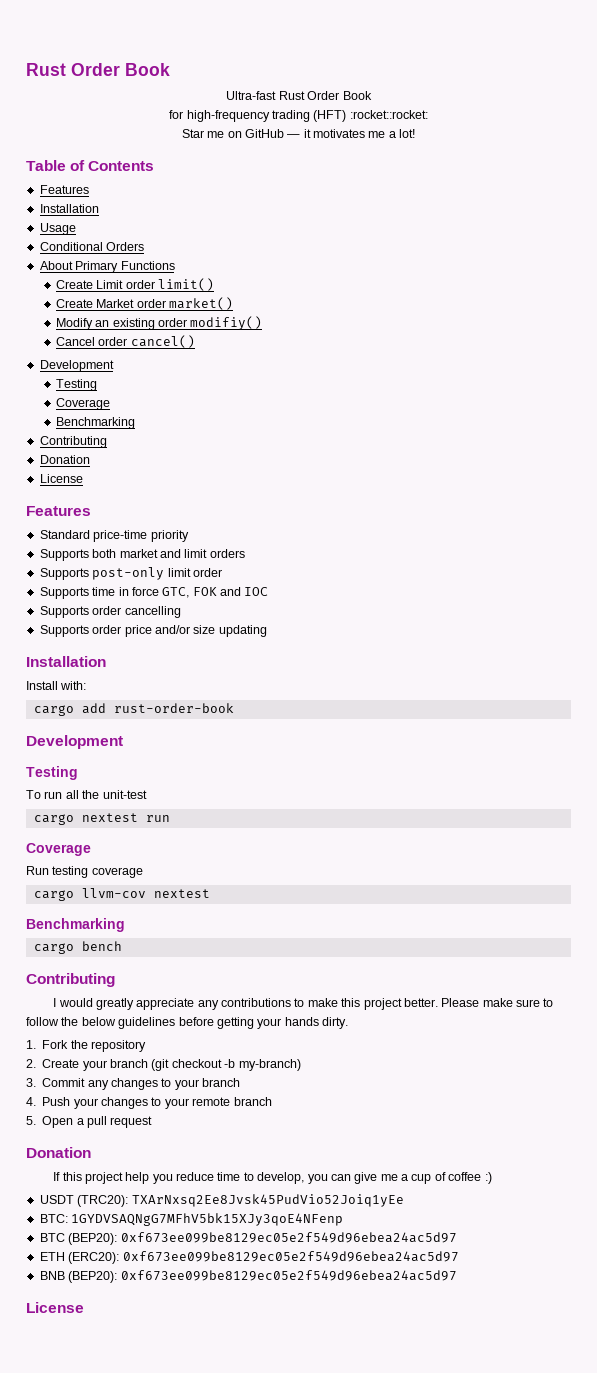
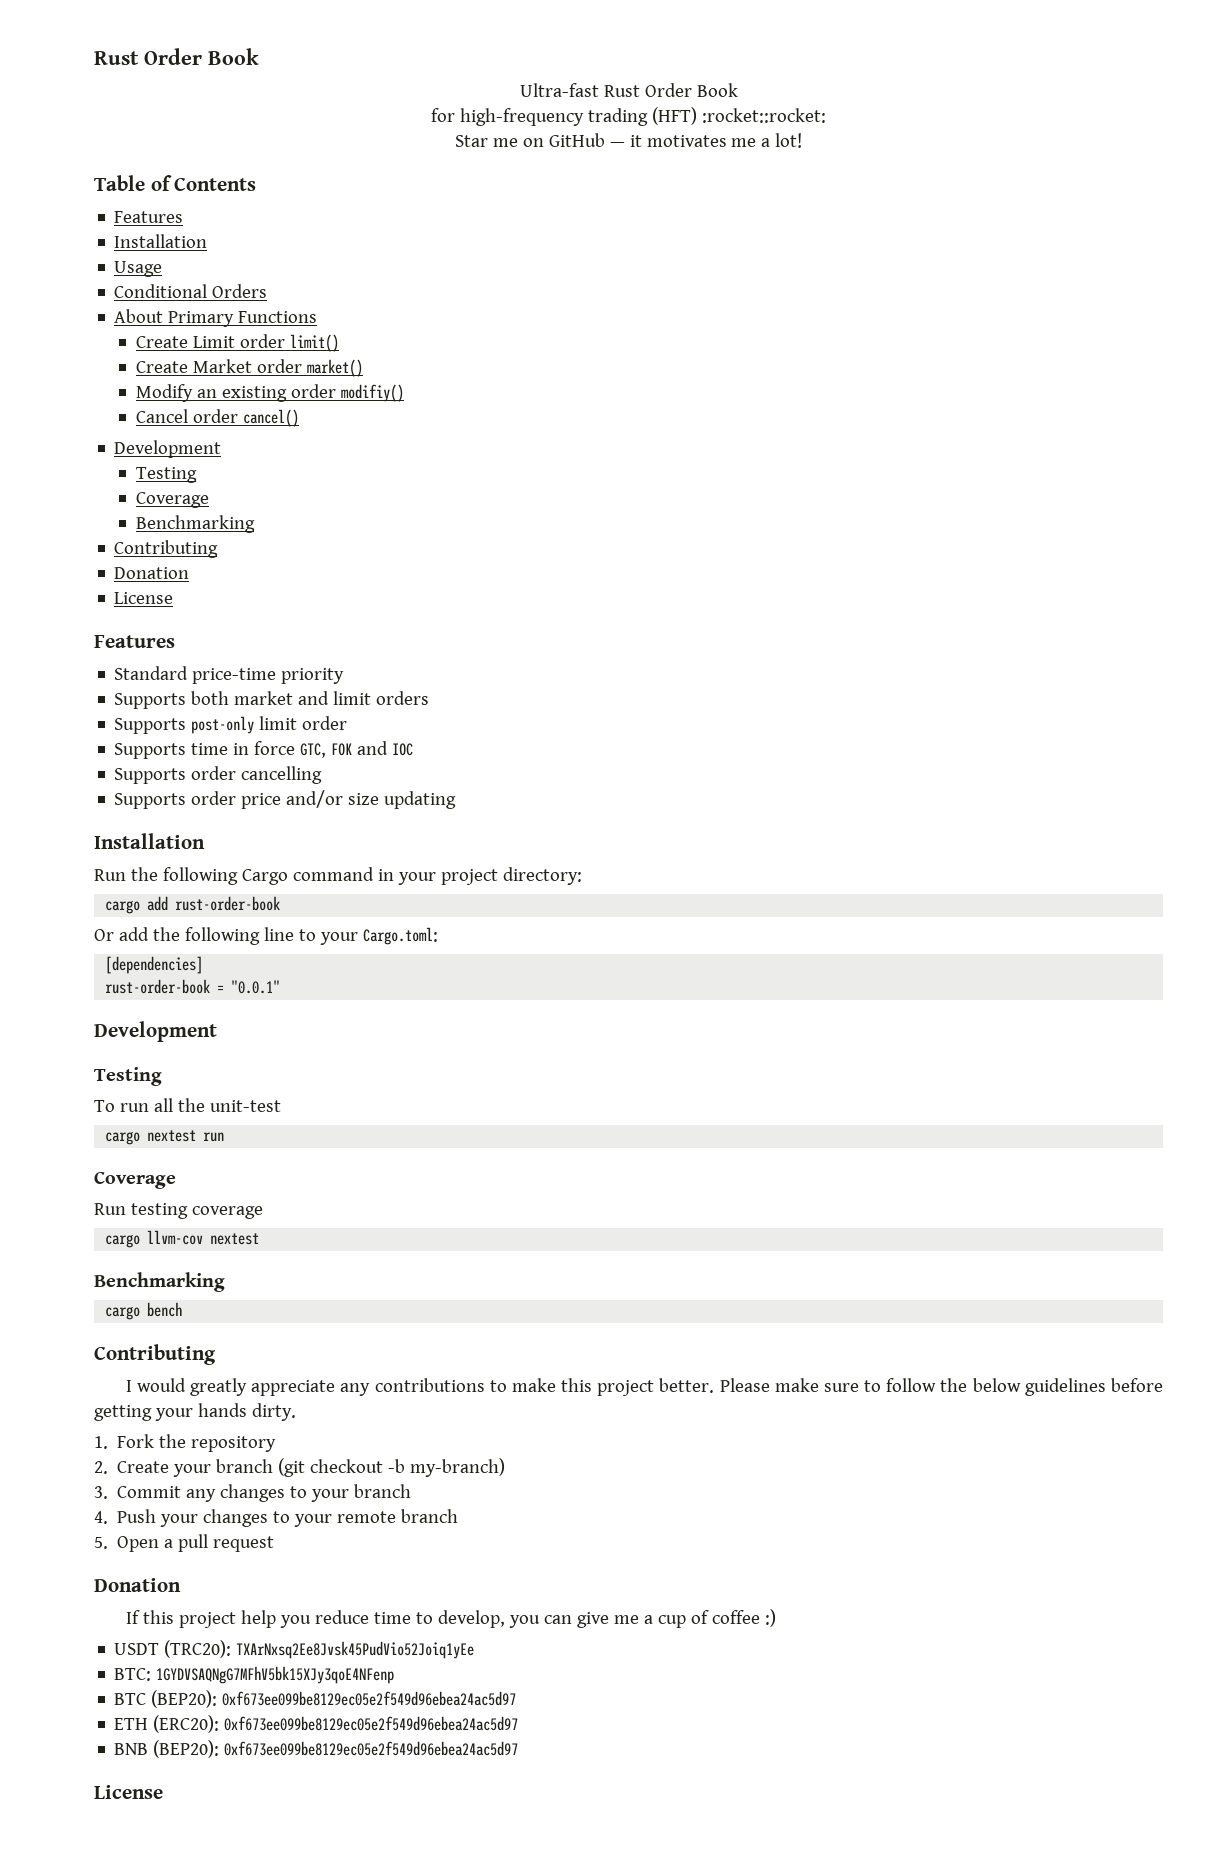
[26,681,87,690] [33,703,234,716] Install with: // cargo add rust-order-book -> [94,867,582,885] [105,896,281,914] [94,927,438,945] [105,956,204,974] [105,979,281,994] Run the following Cargo command in your project directory: // cargo add rust-order-book // Or add the following line to your Cargo.toml: // [dependencies] // rust-order-book = "0.0.1"

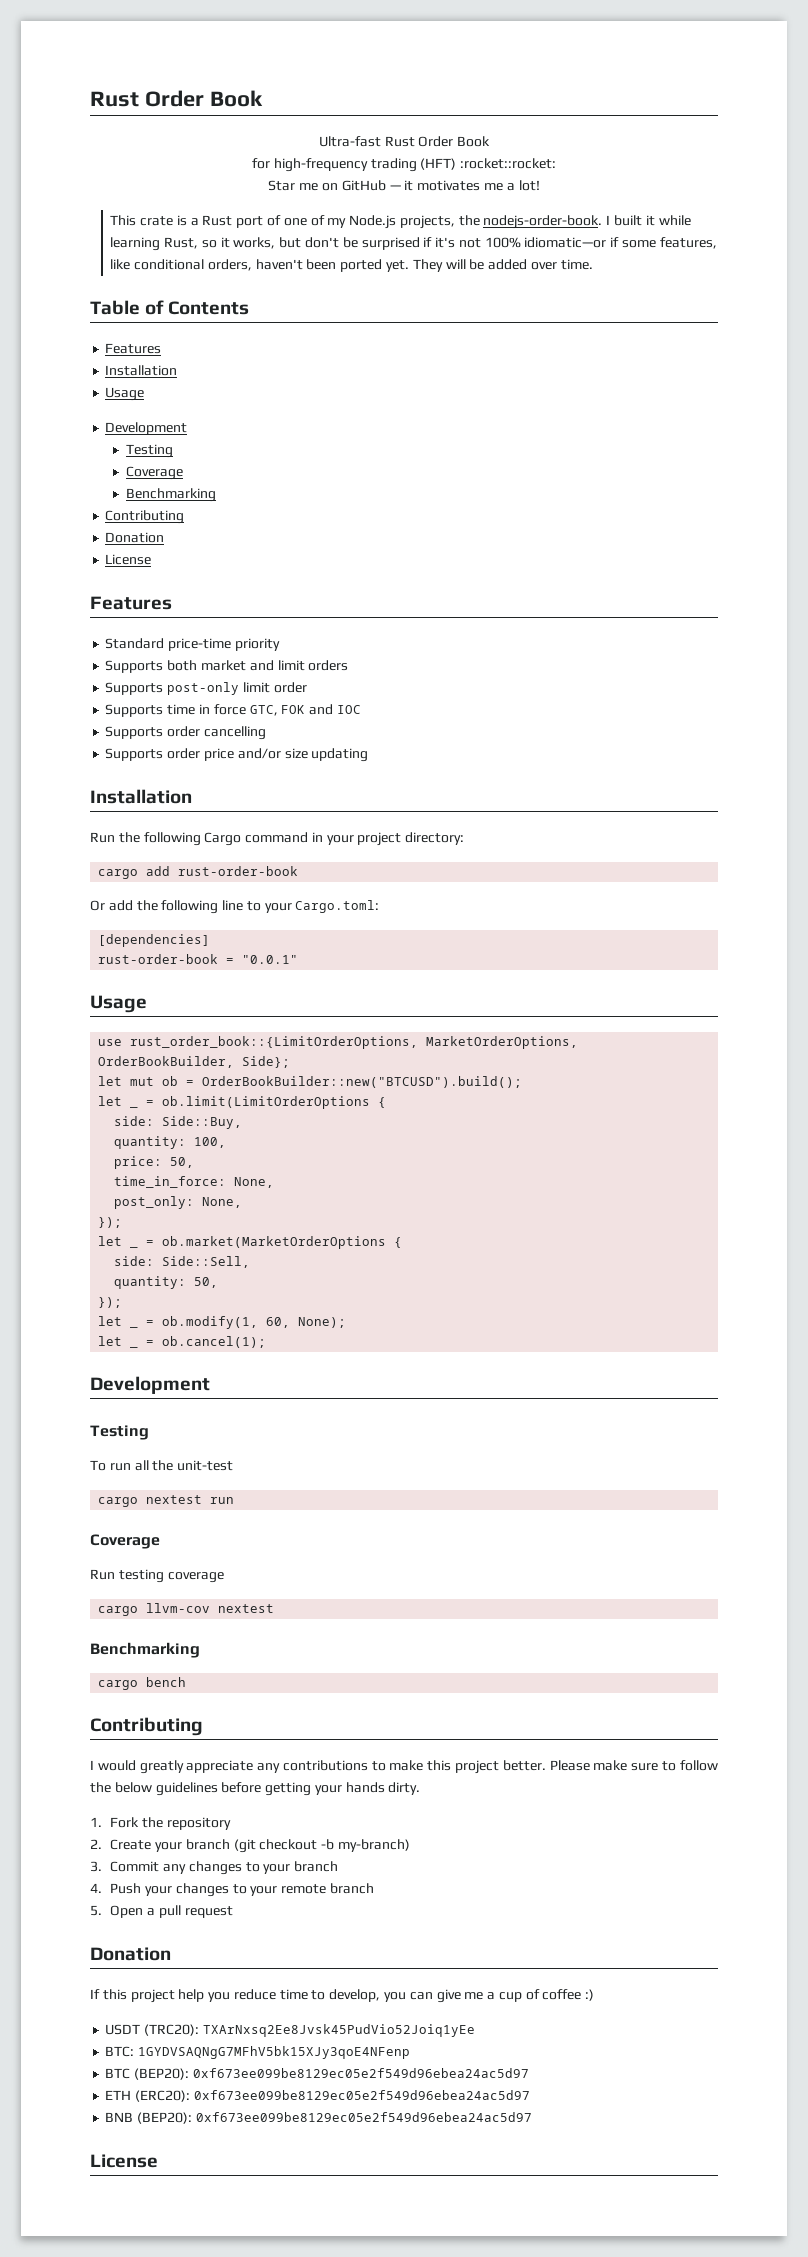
(803, 140) none -> [110,215,691,229] [110,237,717,251] [110,259,593,272] // This crate is a Rust port of one of my Node.js projects, the nodejs-order-book. I built it while learning Rust, so it works, but don't be surprised if it's not 100% idiomatic—or if some features, like conditional orders, haven't been ported yet. They will be added over time.
[114,284,268,298] [114,309,318,327] [135,334,339,352] [135,359,363,377] [135,384,404,402] [135,409,299,427] // Conditional Orders // About Primary Functions // Create Limit order limit() // Create Market order market() // Modify an existing order modifiy() // Cancel order cancel() -> (145, 394) none
(281, 987) none -> [90,995,147,1013] [98,1036,579,1049] [98,1056,291,1068] [98,1076,523,1088] [98,1096,123,1106] [130,1106,139,1108] [146,1096,387,1109] [114,1116,243,1129] [114,1136,227,1149] [114,1156,195,1169] [114,1176,275,1188] [114,1196,243,1209] [98,1217,123,1228] [98,1236,123,1246] [130,1246,139,1248] [146,1236,403,1249] [114,1256,251,1268] [114,1276,219,1289] [98,1297,123,1308] [98,1316,123,1326] [130,1326,139,1328] [146,1316,347,1329] [98,1336,123,1346] [130,1346,139,1348] [146,1336,267,1348] // Usage // use rust_order_book::{LimitOrderOptions, MarketOrderOptions, OrderBookBuilder, Side}; // let mut ob = OrderBookBuilder::new("BTCUSD").build(); // let _ = ob.limit(LimitOrderOptions { // side: Side::Buy, // quantity: 100, // price: 50, // time_in_force: None, // post_only: None, // }); // let _ = ob.market(MarketOrderOptions { // side: Side::Sell, // quantity: 50, // }); // let _ = ob.modify(1, 60, None); // let _ = ob.cancel(1);

